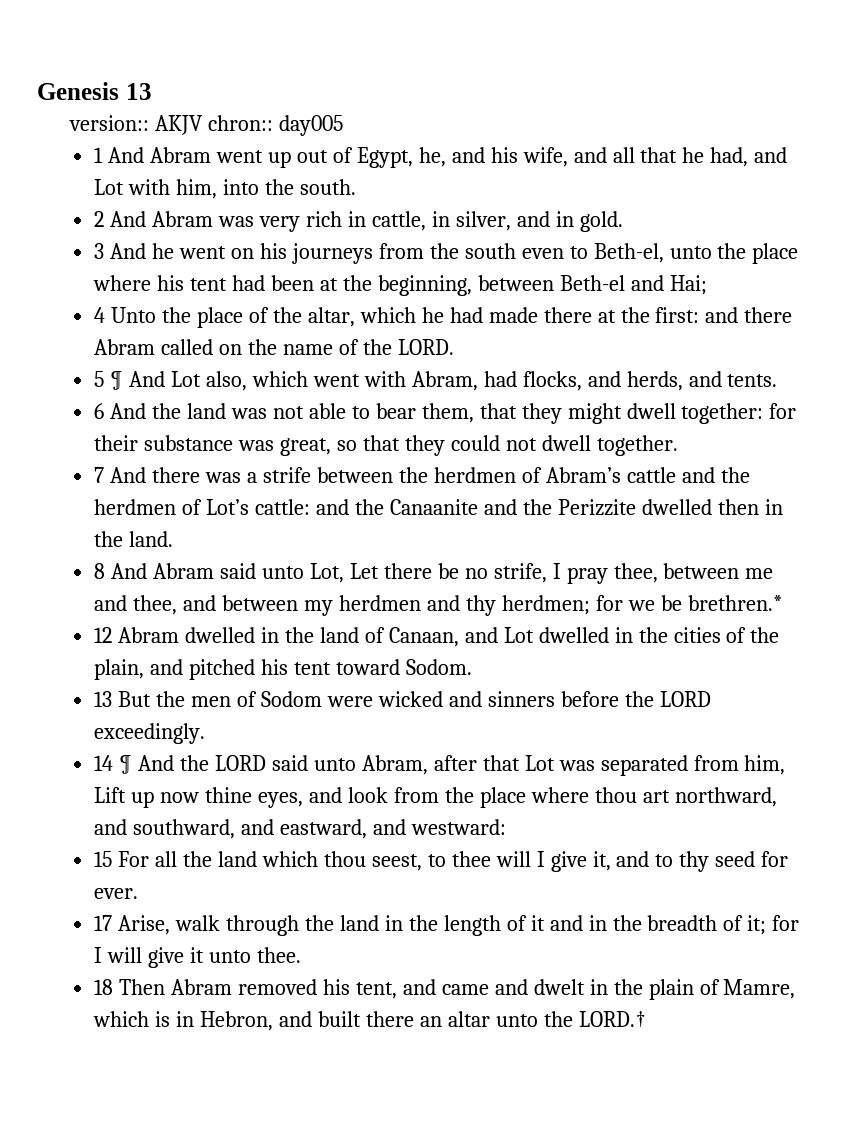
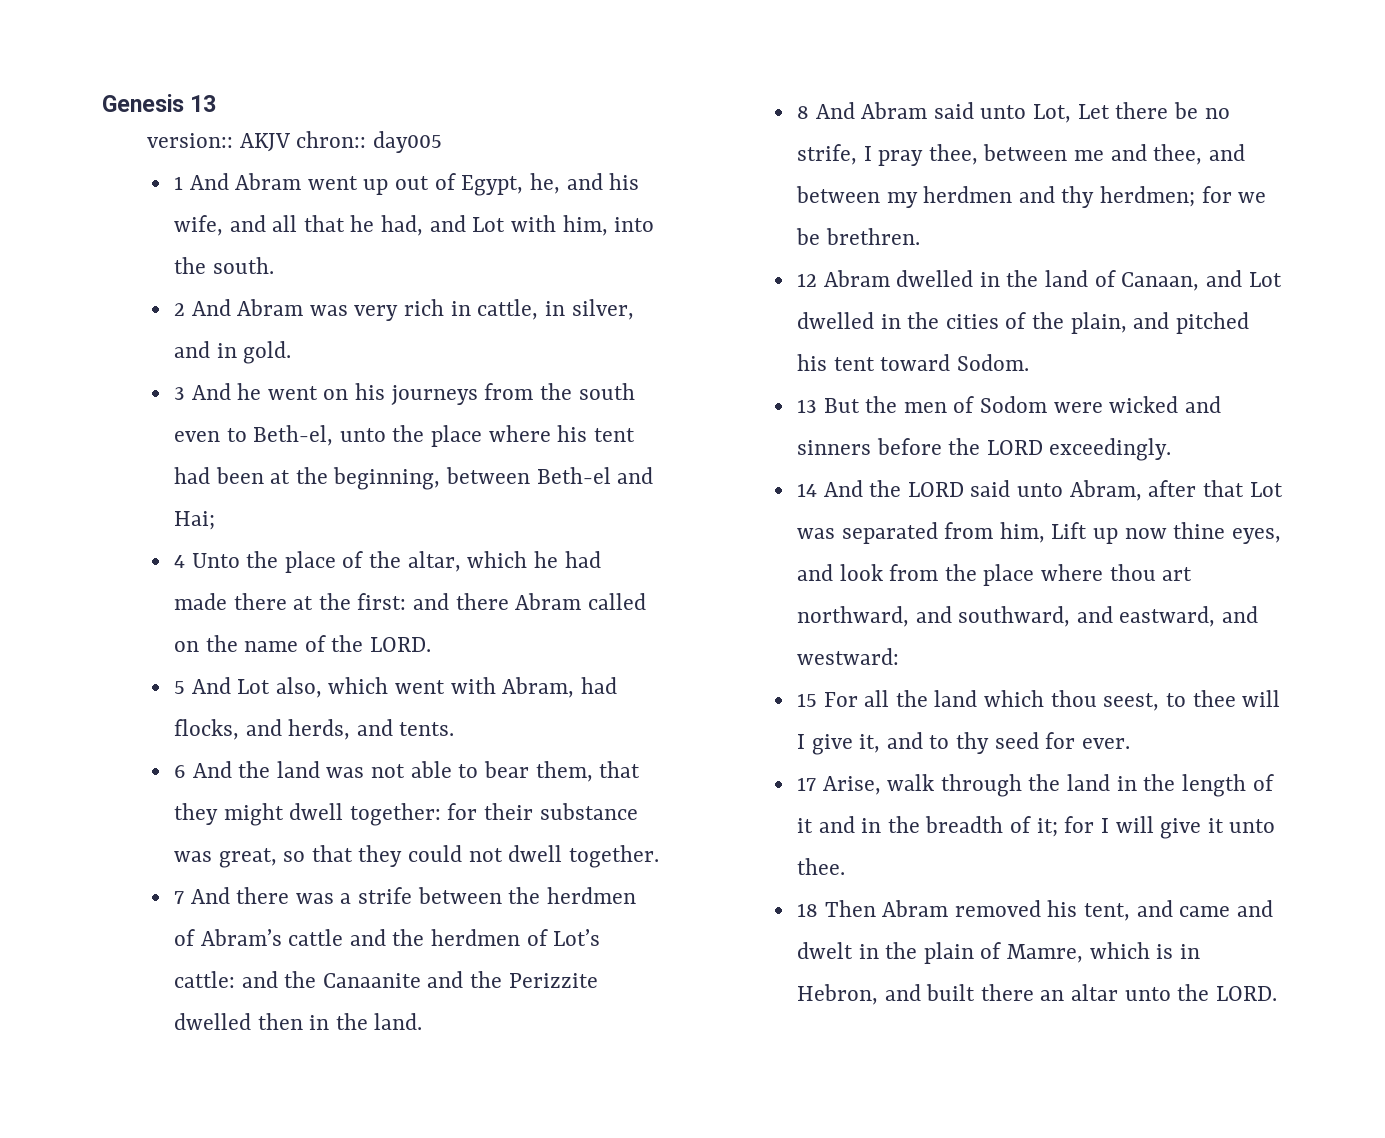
[110,371,124,390] ¶ -> (185, 687) none
[687,595,782,611] brethren.* -> [825,228,920,245] brethren.
[119,755,133,774] ¶ -> (817, 490) none
[578,1011,646,1027] LORD.† -> [1215,986,1277,1001] LORD.

